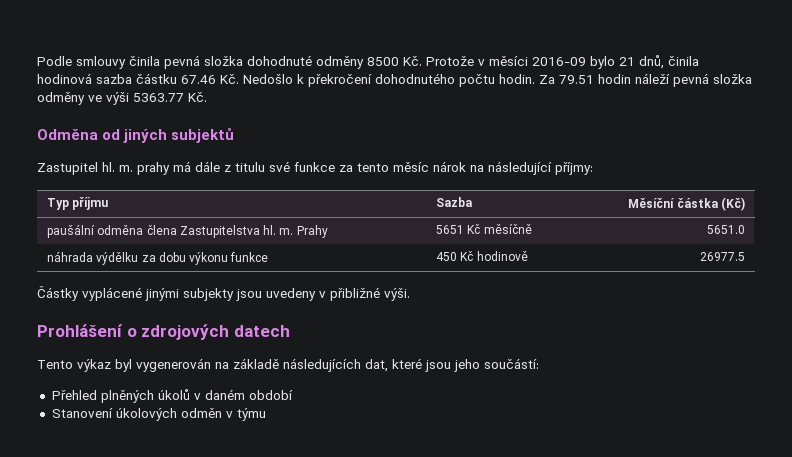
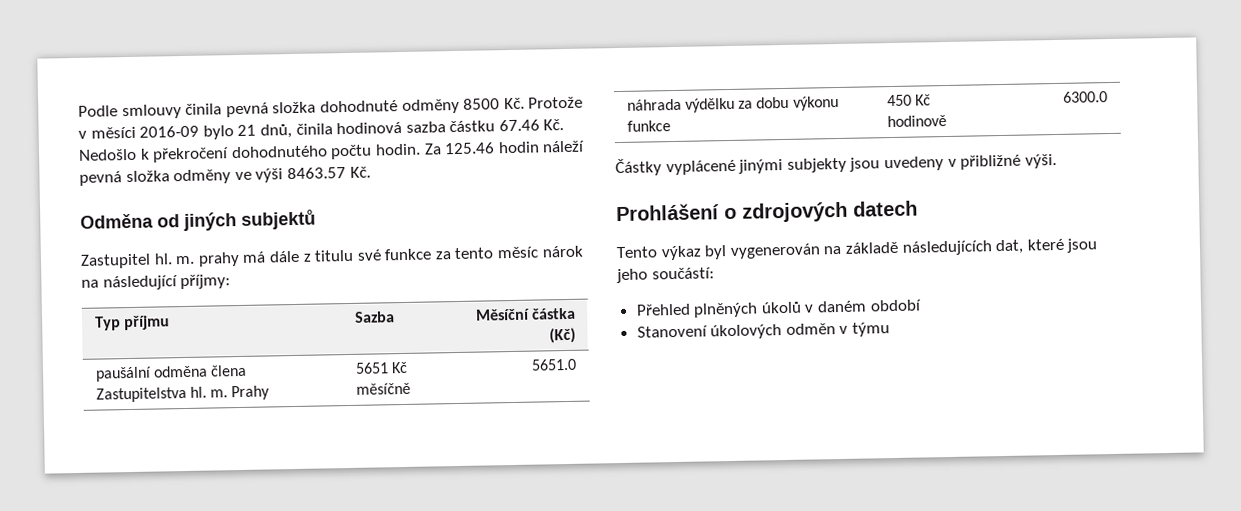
[559,75,594,84] 79.51 -> [444,142,496,155] 125.46
[133,93,184,102] 5363.77 -> [286,167,346,180] 8463.57
[699,252,745,261] 26977.5 -> [1063,91,1109,103] 6300.0

